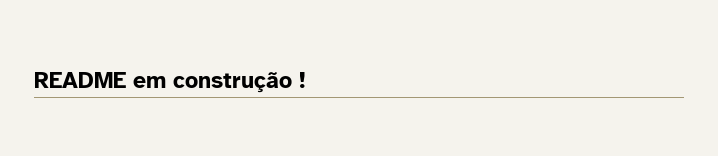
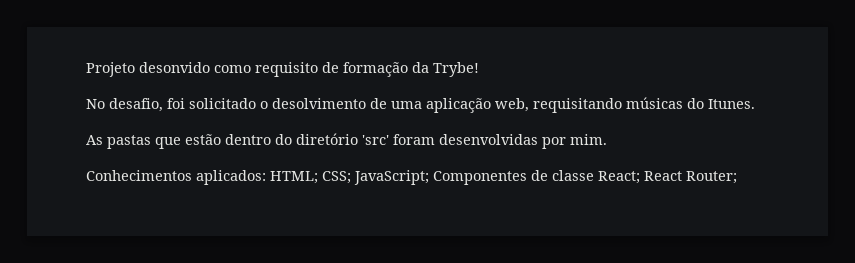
[34,72,306,93] README em construção ! -> [86,62,479,77] [86,97,755,113] [86,133,607,149] [86,170,737,185] Projeto desonvido como requisito de formação da Trybe! // No desafio, foi solicitado o desolvimento de uma aplicação web, requisitando músicas do Itunes. // As pastas que estão dentro do diretório 'src' foram desenvolvidas por mim. // Conhecimentos aplicados: HTML; CSS; JavaScript; Componentes de classe React; React Router;

